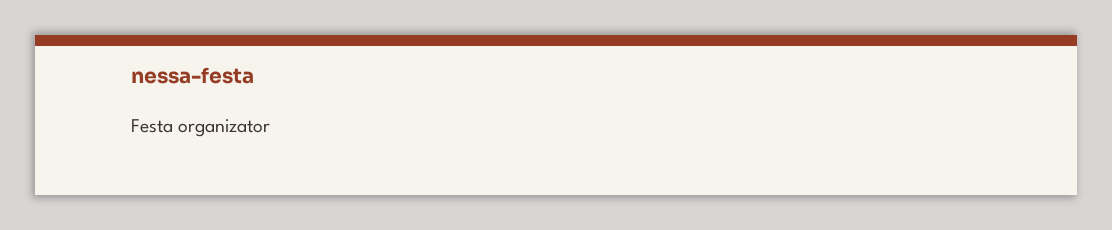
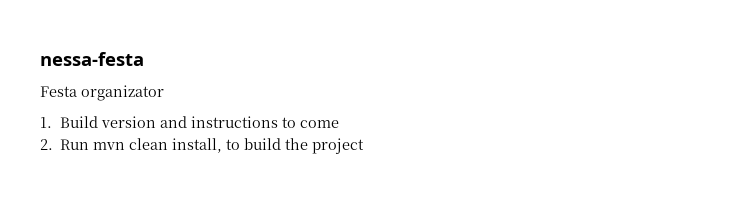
(271, 128) none -> [40,116,340,128] [40,138,365,154] // 1. Build version and instructions to come // 2. Run mvn clean install, to build the project

